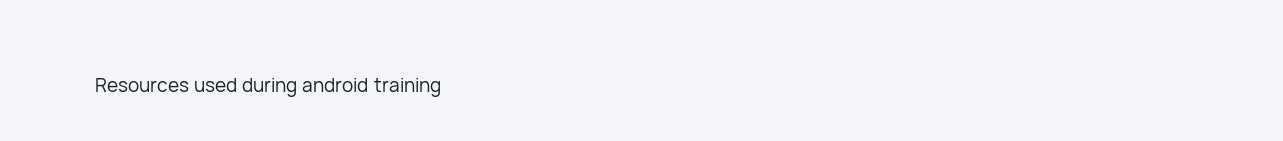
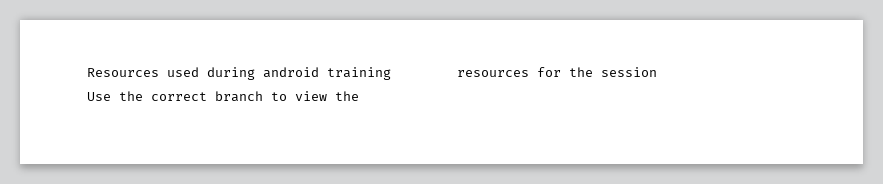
(441, 87) none -> [87,91,359,102] [457,67,657,77] // Use the correct branch to view the resources for the session

